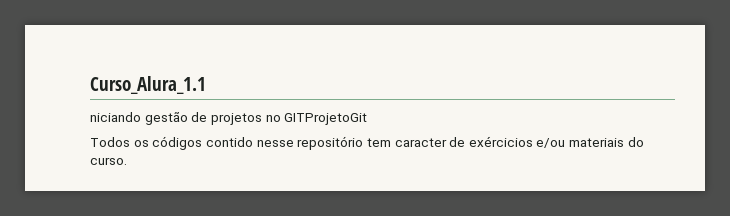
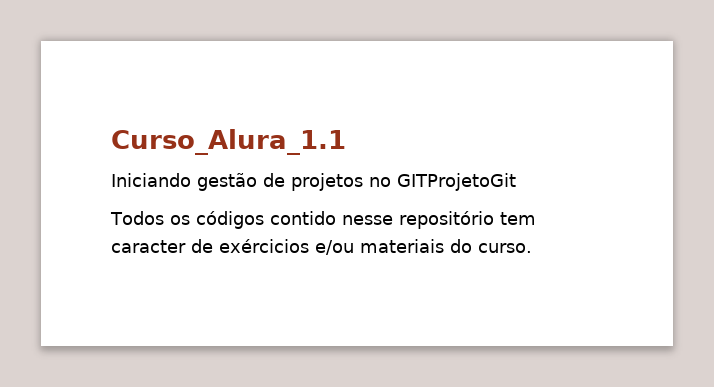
[90,112,141,122] niciando -> [111,173,191,187] Iniciando

